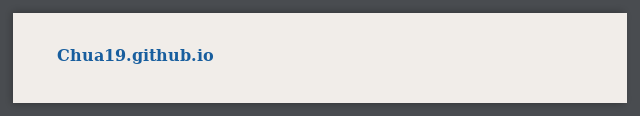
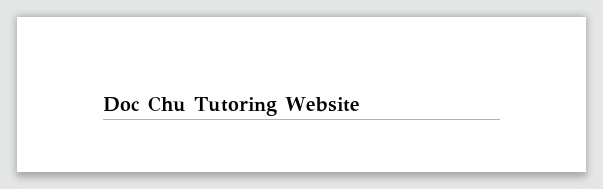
[57,49,214,64] Chua19.github.io -> [103,96,360,116] Doc Chu Tutoring Website

